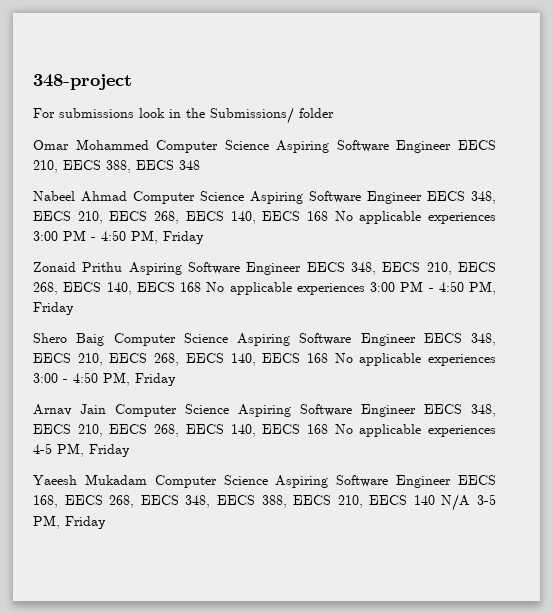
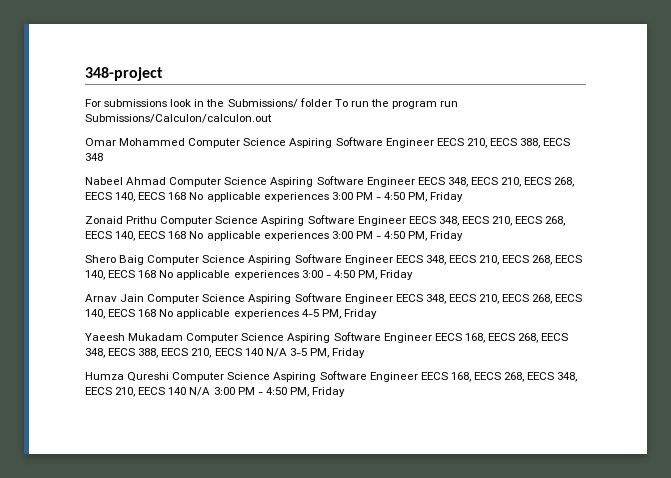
(334, 113) none -> [334,99,459,109] [85,114,272,123] To run the program run Submissions/Calculon/calculon.out
(123, 267) none -> [160,216,259,226] Computer Science
(106, 522) none -> [85,371,578,382] [85,387,346,397] // Humza Qureshi Computer Science Aspiring Software Engineer EECS 168, EECS 268, EECS 348, EECS 210, EECS 140 N/A 3:00 PM - 4:50 PM, Friday

